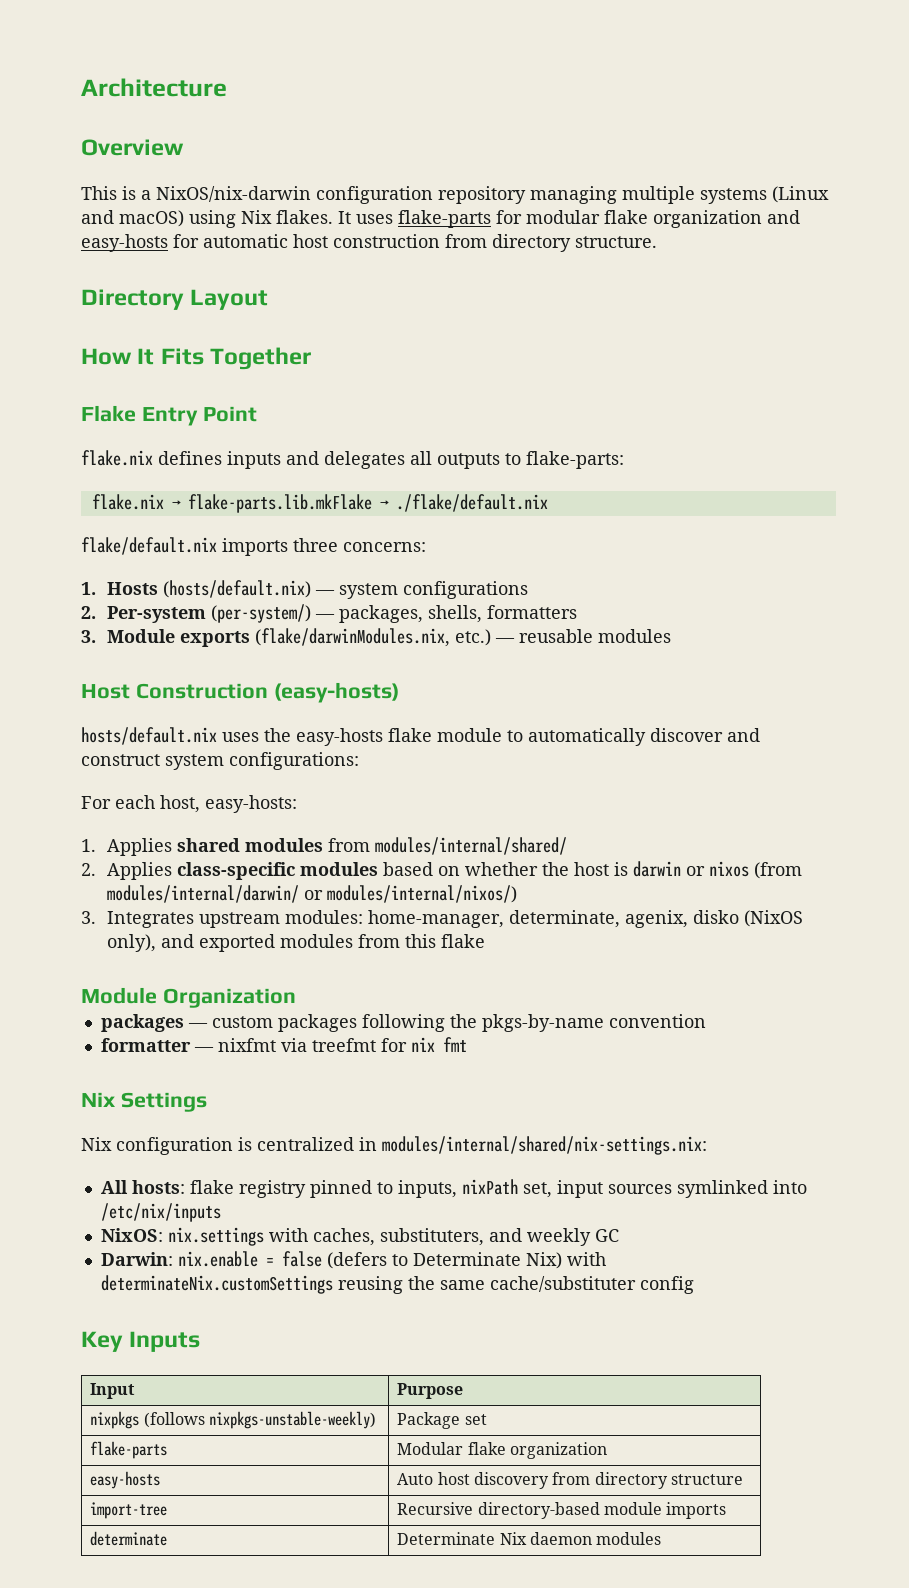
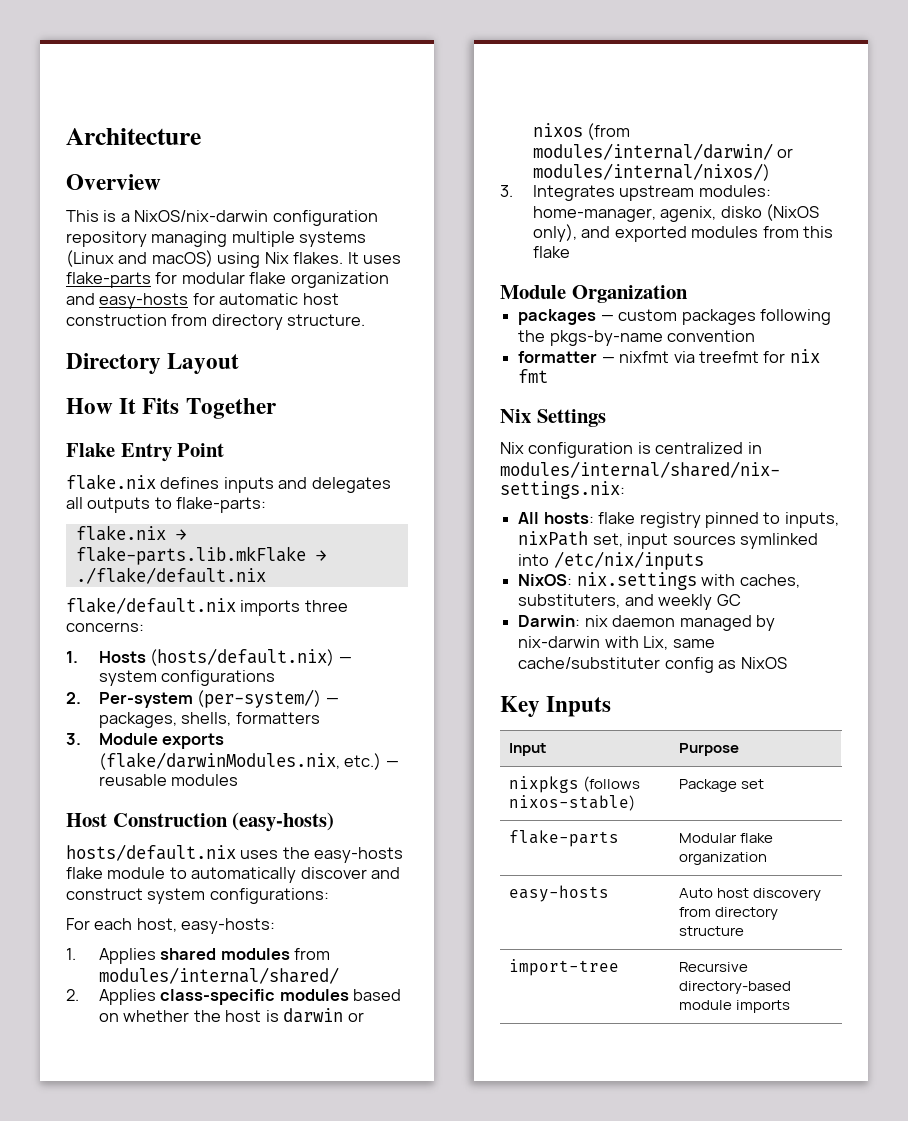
[508,910,620,928] determinate, -> (656, 214) none
[177,1251,606,1269] [100,1275,435,1294] nix.enable = false (defers to Determinate Nix) with determinateNix.customSettings reusing the -> [584,615,775,631] [518,636,669,650] nix daemon managed by nix-darwin with Lix,
(694, 1285) none -> [718,657,787,669] as NixOS
[208,1411,376,1429] nixpkgs-unstable-weekly) -> [509,795,636,811] nixos-stable)
[90,1531,168,1546] [397,1532,662,1545] // determinate | Determinate Nix daemon modules -> (791, 1006) none

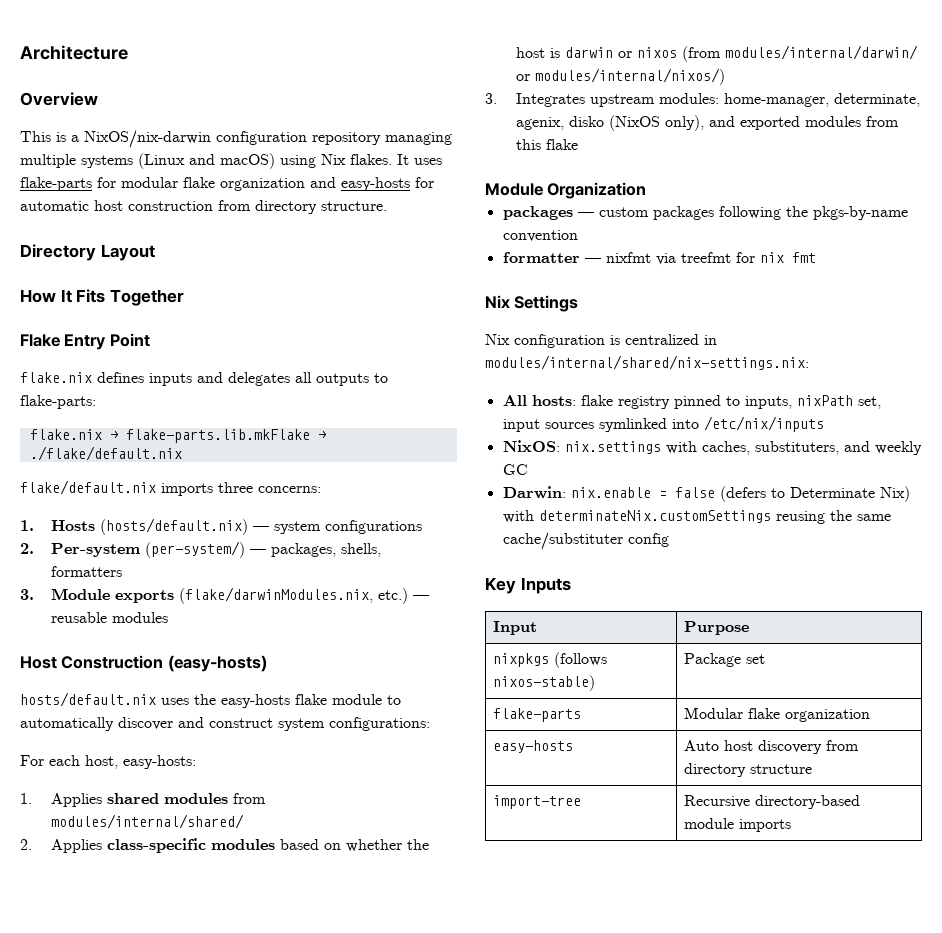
(656, 214) none -> [834,93,921,107] determinate,
[584,615,775,631] [518,636,669,650] nix daemon managed by nix-darwin with Lix, -> [570,486,910,502] [502,510,852,524] nix.enable = false (defers to Determinate Nix) with determinateNix.customSettings reusing the
[718,657,787,669] as NixOS -> (669, 540) none

